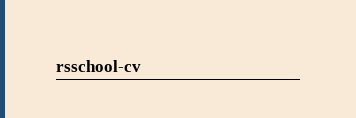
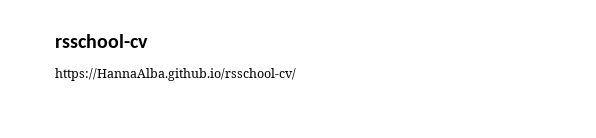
(141, 66) none -> [55,68,296,81] // https://HannaAlba.github.io/rsschool-cv/

